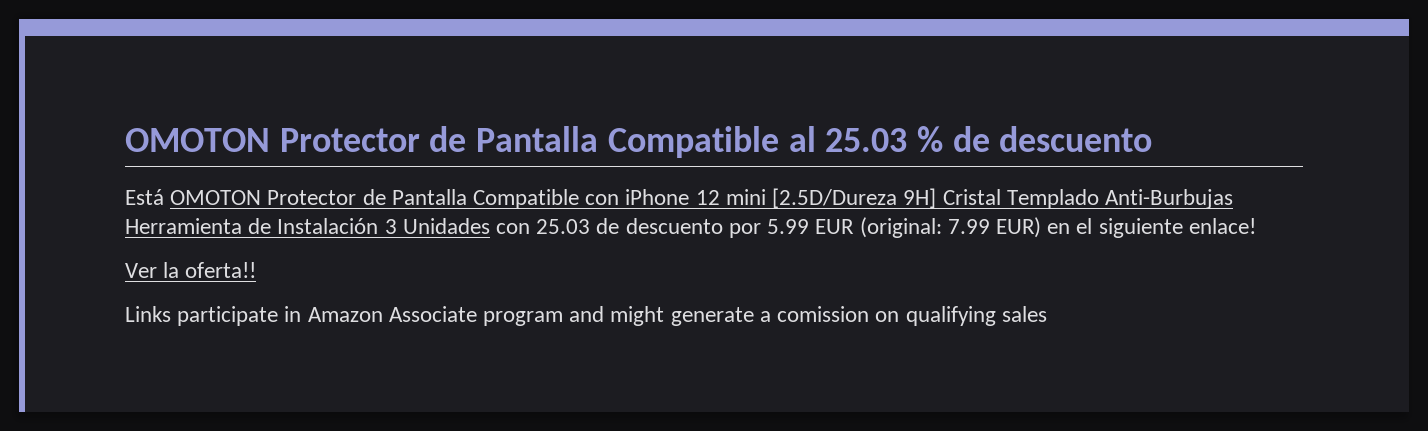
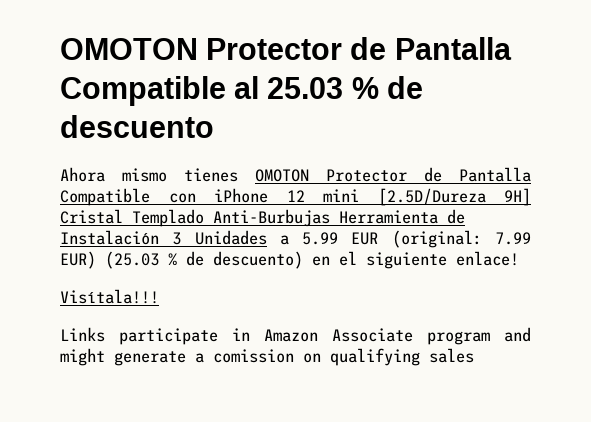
[125,189,164,205] Está -> [60,167,238,182] Ahora mismo tienes
[496,218,761,238] con 25.03 de descuento por -> [279,235,289,245] a
(1041, 227) none -> [105,251,303,269] (25.03 % de descuento)
[125,262,257,278] Ver la oferta!! -> [60,289,159,304] Visítala!!!

